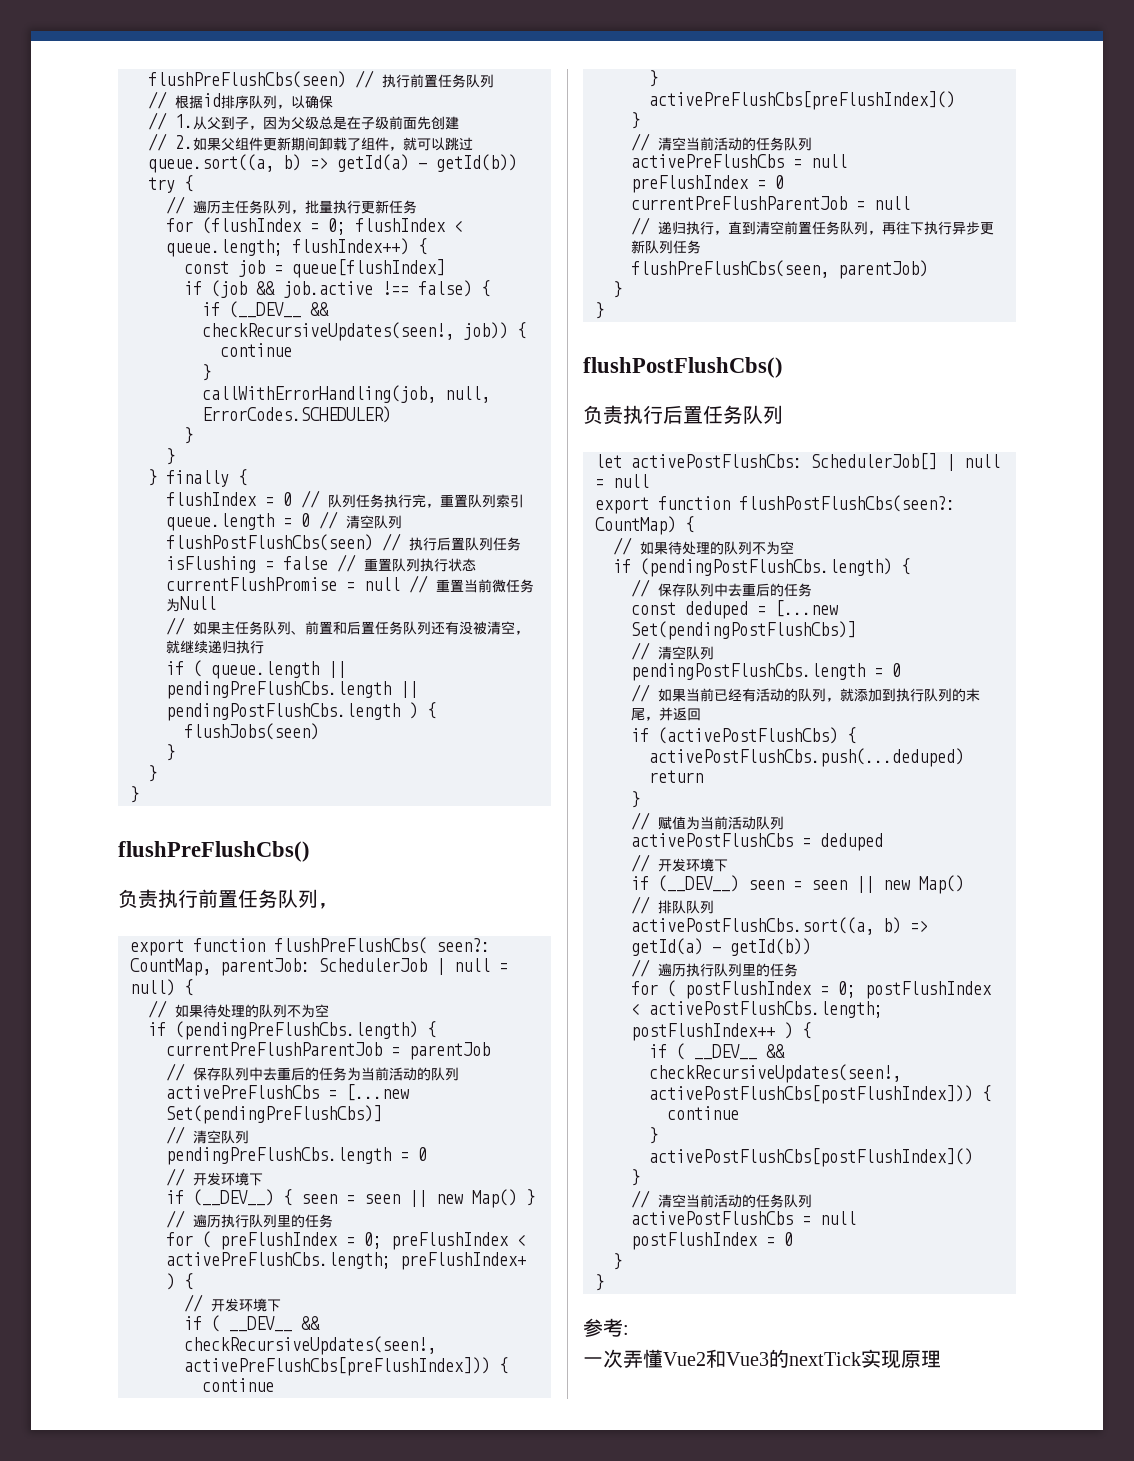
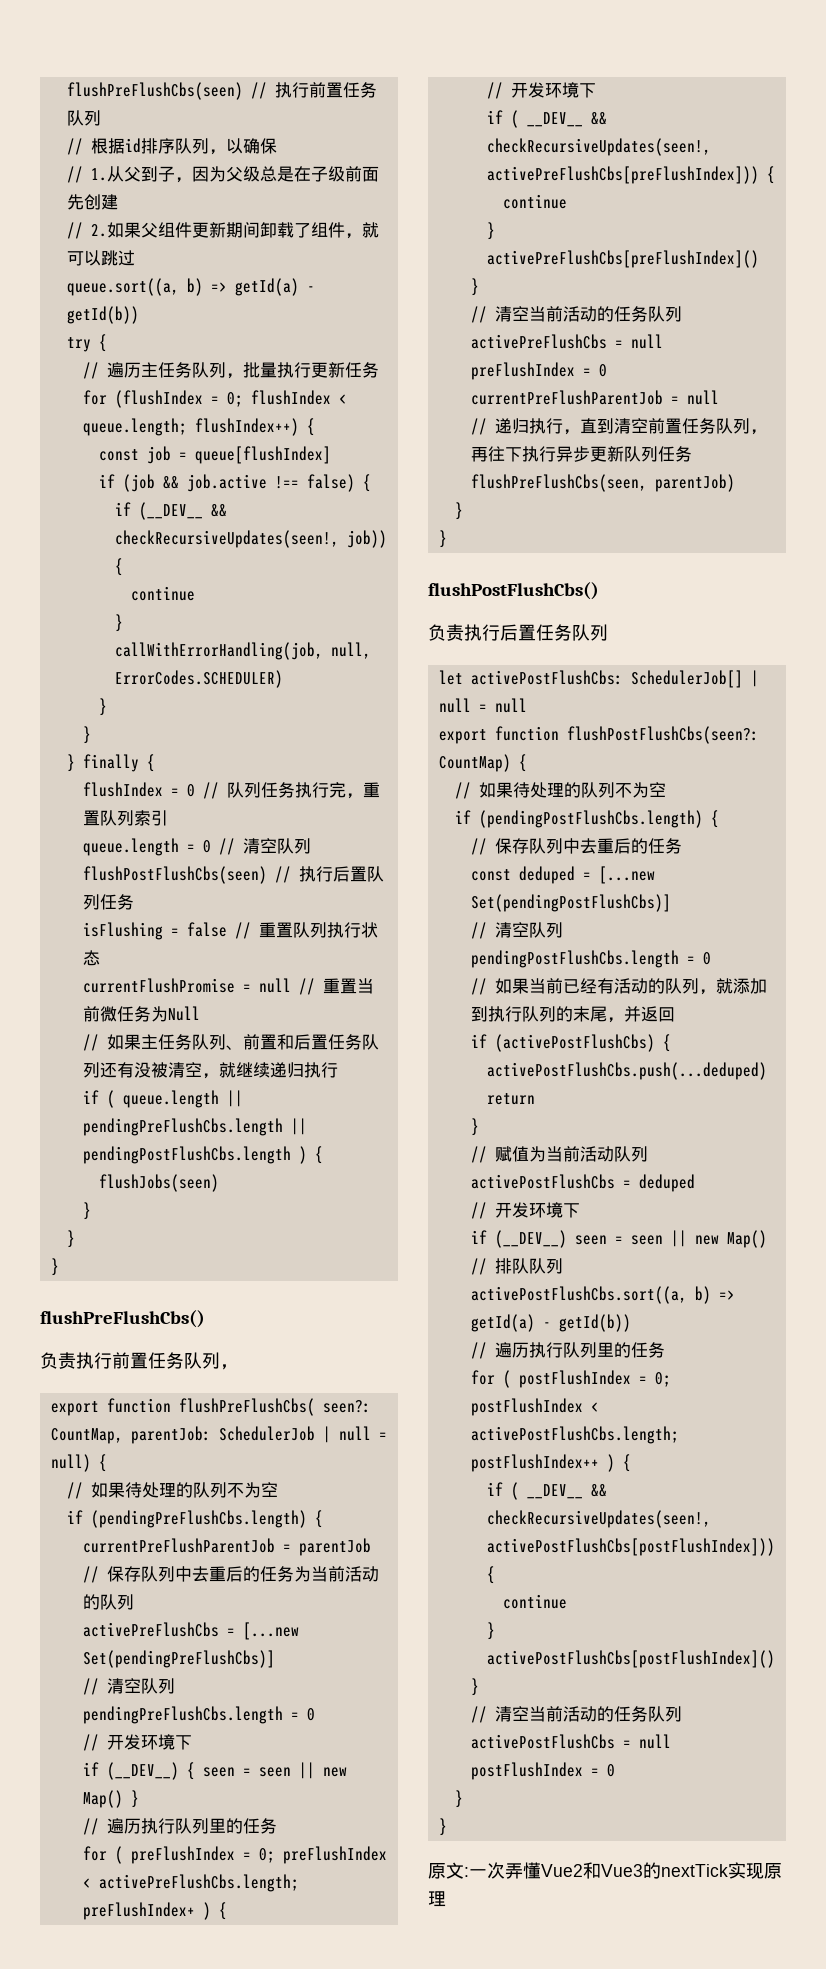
[583,1318,623,1337] 参考 -> [428,1862,464,1879] 原文
(629, 1330) // -> (469, 1872) none

